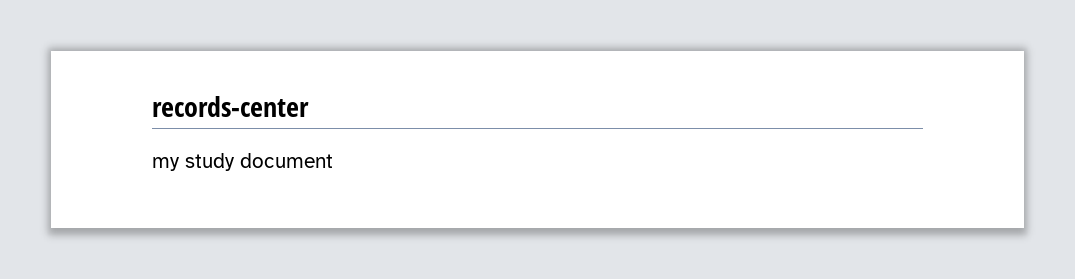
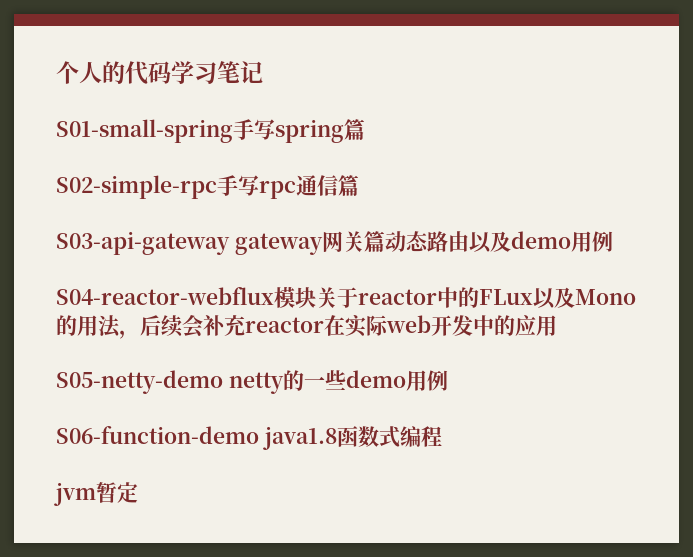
[152,96,309,117] [152,153,333,171] records-center // my study document -> [56,61,263,85] [56,119,365,143] [56,175,359,199] [56,231,613,255] [56,287,636,309] [56,314,557,339] [56,370,448,394] [56,426,442,450] [54,481,138,506] 个人的代码学习笔记 // S01-small-spring手写spring篇 // S02-simple-rpc手写rpc通信篇 // S03-api-gateway gateway网关篇动态路由以及demo用例 // S04-reactor-webflux模块关于reactor中的FLux以及Mono的用法，后续会补充reactor在实际web开发中的应用 // S05-netty-demo netty的一些demo用例 // S06-function-demo java1.8函数式编程 // jvm暂定

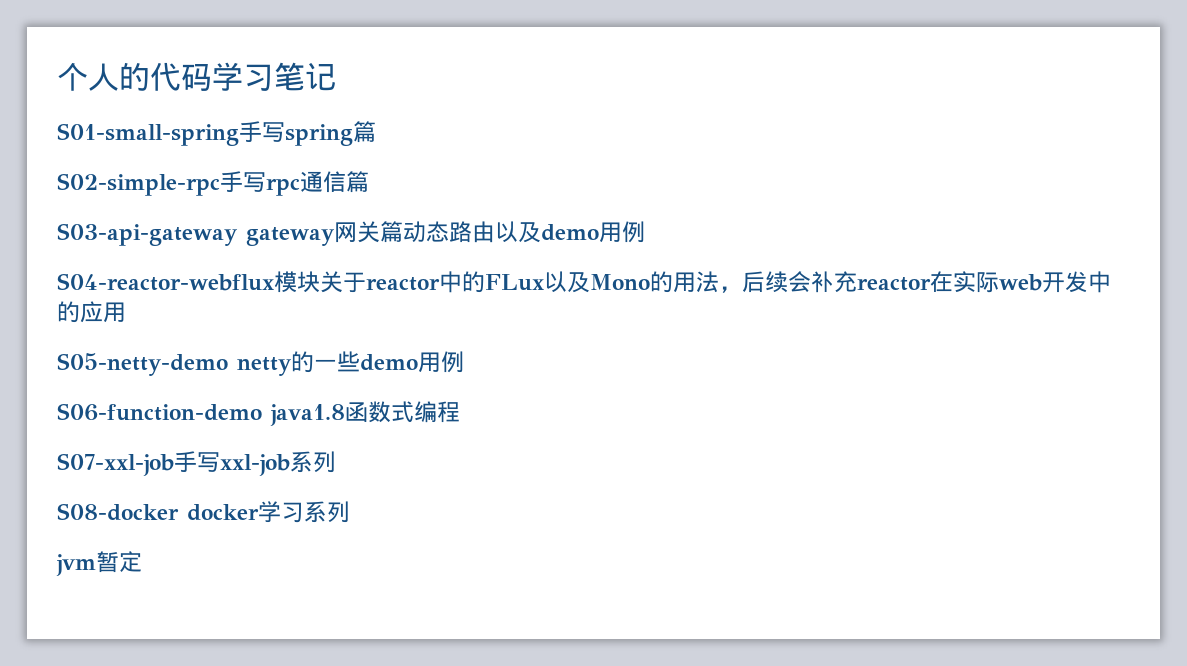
(442, 436) none -> [57,451,336,476] [57,501,350,523] // S07-xxl-job手写xxl-job系列 // S08-docker docker学习系列

